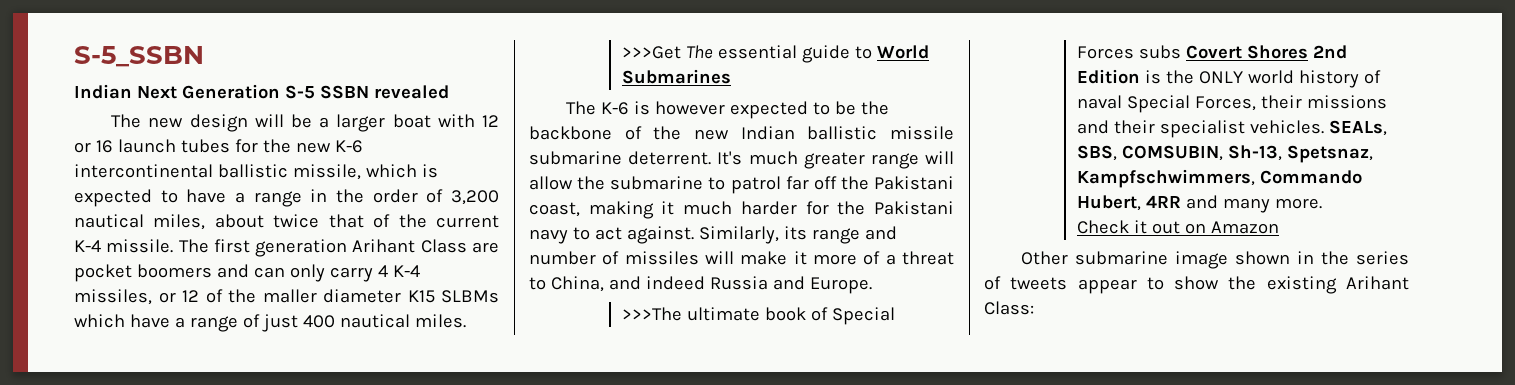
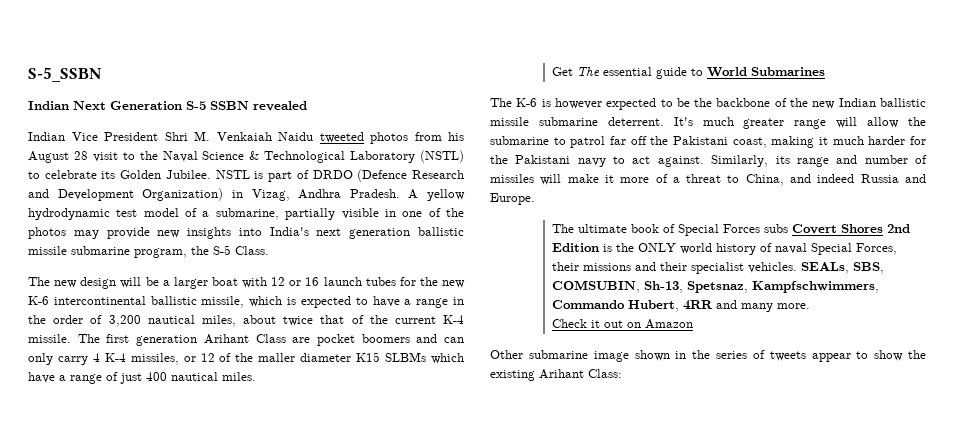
(449, 92) none -> [28,131,464,144] [28,150,464,163] [28,169,465,182] [28,188,465,201] [28,208,465,220] [28,227,464,239] [28,245,269,258] // Indian Vice President Shri M. Venkaiah Naidu tweeted photos from his August 28 visit to the Naval Science & Technological Laboratory (NSTL) to celebrate its Golden Jubilee. NSTL is part of DRDO (Defence Research and Development Organization) in Vizag, Andhra Pradesh. A yellow hydrodynamic test model of a submarine, partially visible in one of the photos may provide new insights into India's next generation ballistic missile submarine program, the S-5 Class.
[621,46,681,59] >>>Get -> [552,67,574,76] Get
[621,307,682,321] >>>The -> [552,224,575,233] The

